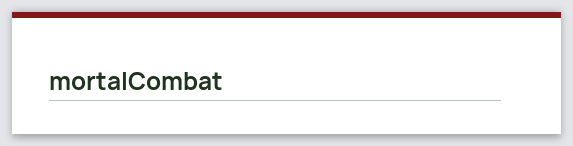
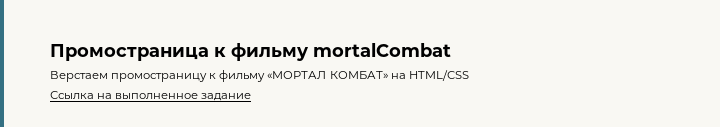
[49,72,223,90] mortalCombat -> [50,43,451,61] [50,70,469,82] [50,91,252,101] Промостраница к фильму mortalCombat // Верстаем промостраницу к фильму «МОРТАЛ КОМБАТ» на HTML/CSS // Ссылка на выполненное задание

